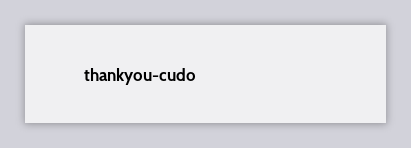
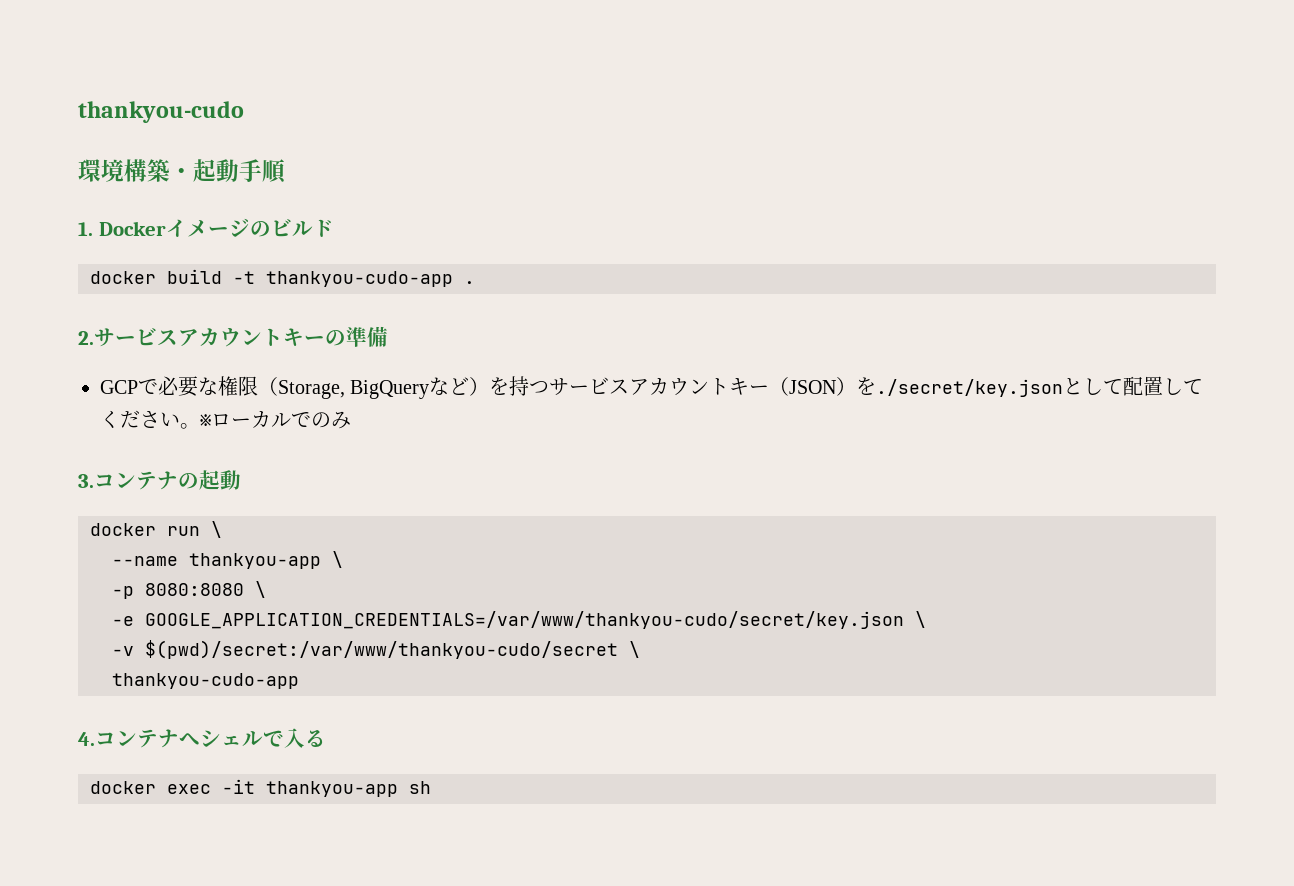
(196, 76) none -> [78,159,286,183] [78,218,334,237] [90,269,475,287] [78,326,388,347] [100,376,1204,399] [100,410,351,429] [78,470,241,490] [90,521,222,538] [112,551,343,569] [112,581,266,599] [112,611,926,629] [112,640,640,659] [112,673,299,689] [78,728,326,748] [90,779,431,797] // 環境構築・起動手順 // 1. Dockerイメージのビルド // docker build -t thankyou-cudo-app . // 2.サービスアカウントキーの準備 // GCPで必要な権限（Storage, BigQueryなど）を持つサービスアカウントキー（JSON）を./secret/key.jsonとして配置してください。※ローカルでのみ // 3.コンテナの起動 // docker run \ // --name thankyou-app \ // -p 8080:8080 \ // -e GOOGLE_APPLICATION_CREDENTIALS=/var/www/thankyou-cudo/secret/key.json \ // -v $(pwd)/secret:/var/www/thankyou-cudo/secret \ // thankyou-cudo-app // 4.コンテナへシェルで入る // docker exec -it thankyou-app sh

